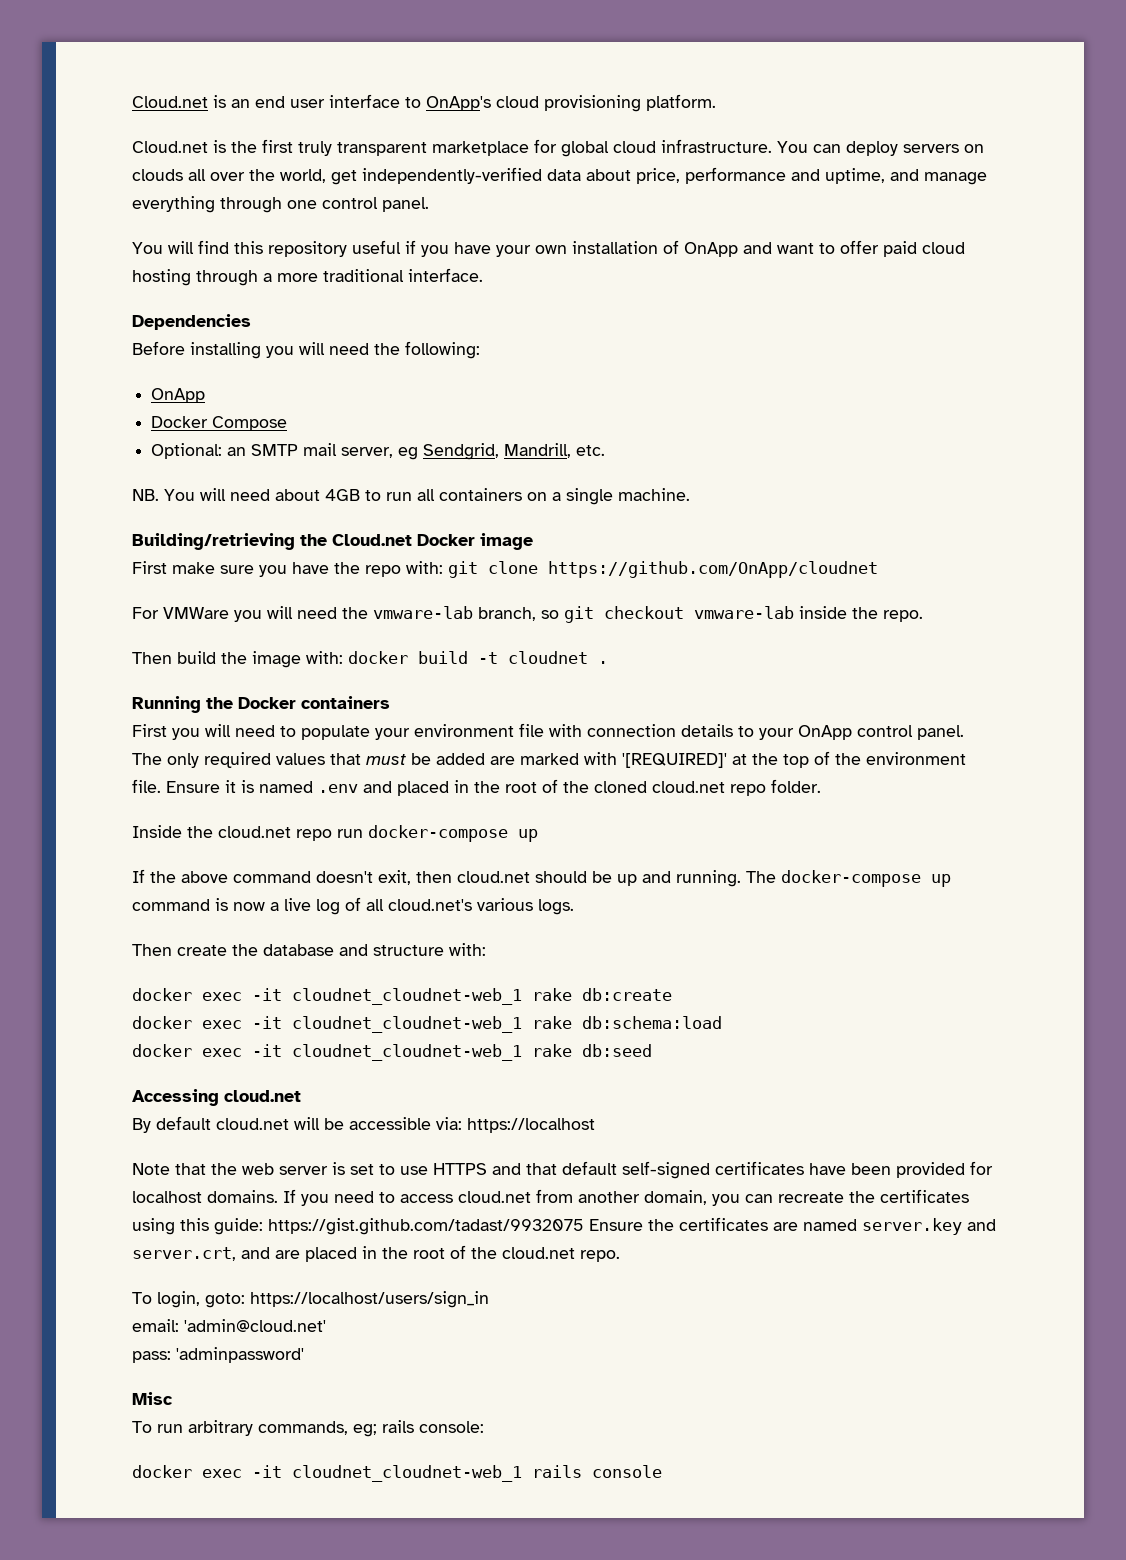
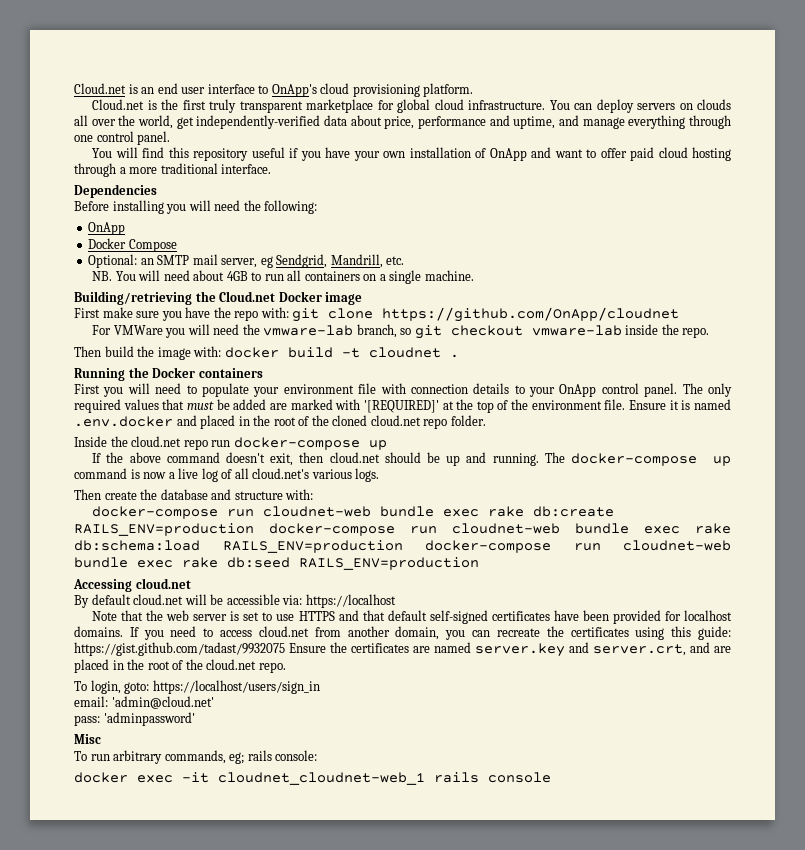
[318,784,358,793] .env -> [74,416,173,427] .env.docker
[132,988,672,1005] [132,1016,722,1033] [132,1044,522,1061] docker exec -it cloudnet_cloudnet-web_1 rake db:create // docker exec -it cloudnet_cloudnet-web_1 rake db:schema:load // docker exec -it cloudnet_cloudnet-web_1 -> [92,506,615,519] [74,523,731,536] [74,540,731,553] [74,557,173,568] docker-compose run cloudnet-web bundle exec rake db:create RAILS_ENV=production docker-compose run cloudnet-web bundle exec rake db:schema:load RAILS_ENV=production docker-compose run cloudnet-web bundle exec
(652, 1050) none -> [299,557,479,570] RAILS_ENV=production

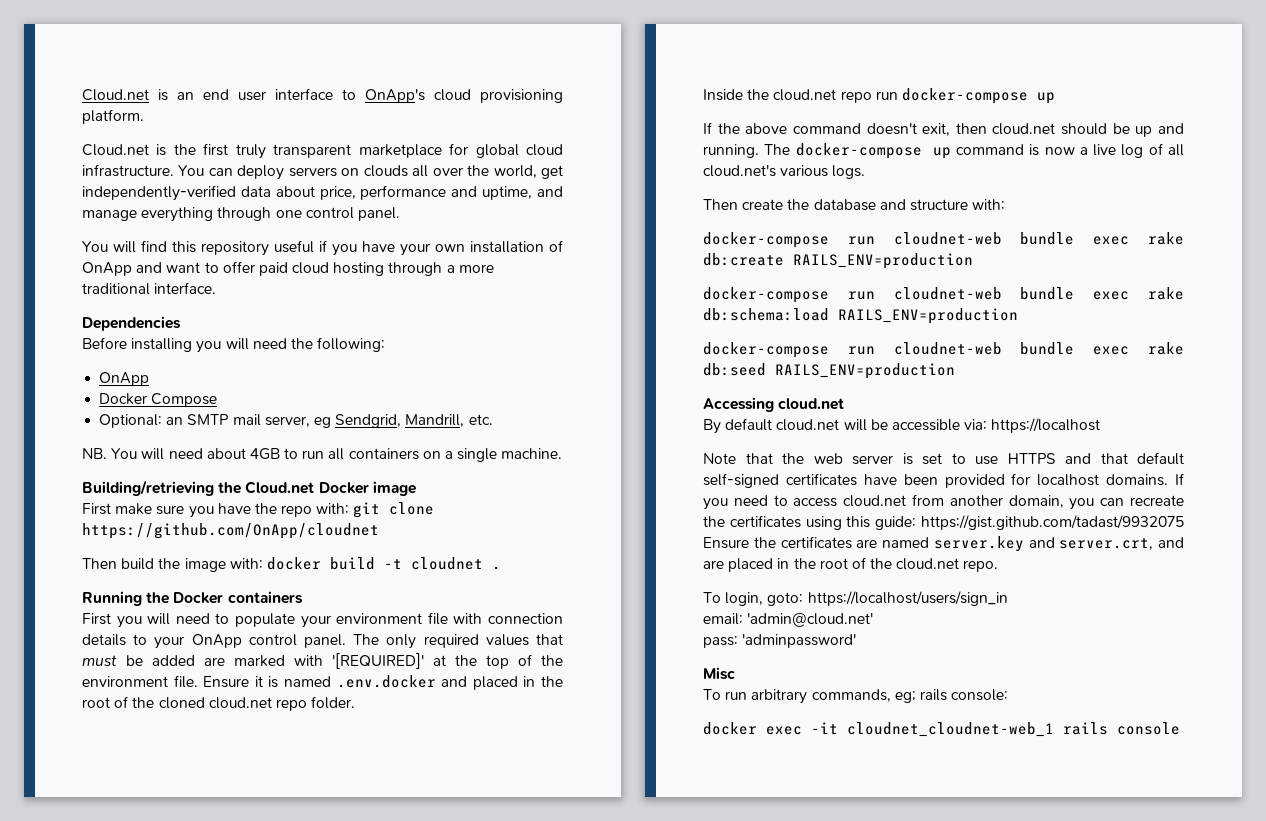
[92,324,710,339] // For VMWare you will need the vmware-lab branch, so git checkout vmware-lab inside the repo. -> (379, 531) none
(254, 529) none -> (973, 261) //
(403, 546) none -> (1018, 316) //

